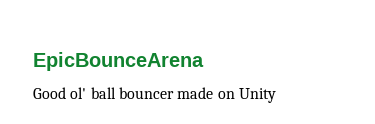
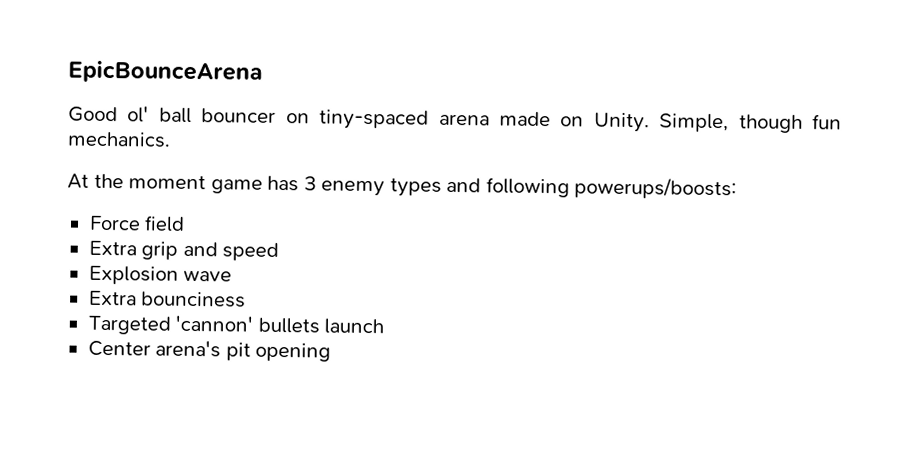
[177,87,276,103] made on Unity -> [285,109,842,134] [67,131,171,148] [67,173,738,200] [88,215,186,232] [88,240,280,261] [88,265,233,285] [88,290,247,308] [87,315,385,335] [87,340,332,362] on tiny-spaced arena made on Unity. Simple, though fun mechanics. // At the moment game has 3 enemy types and following powerups/boosts: // Force field // Extra grip and speed // Explosion wave // Extra bounciness // Targeted 'cannon' bullets launch // Center arena's pit opening

